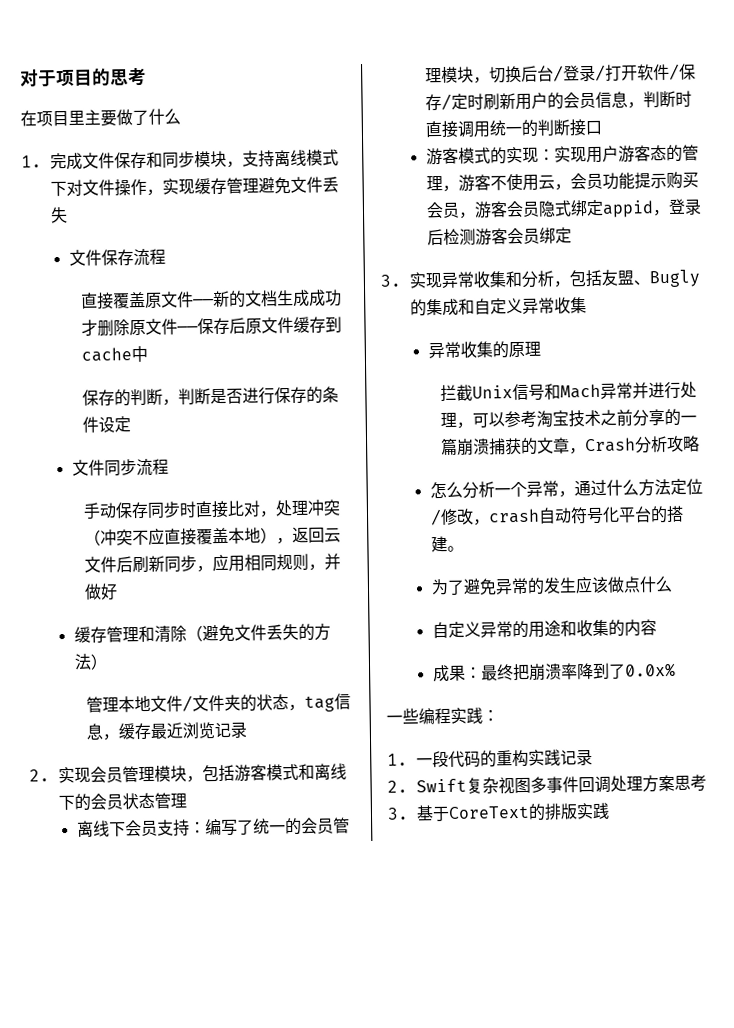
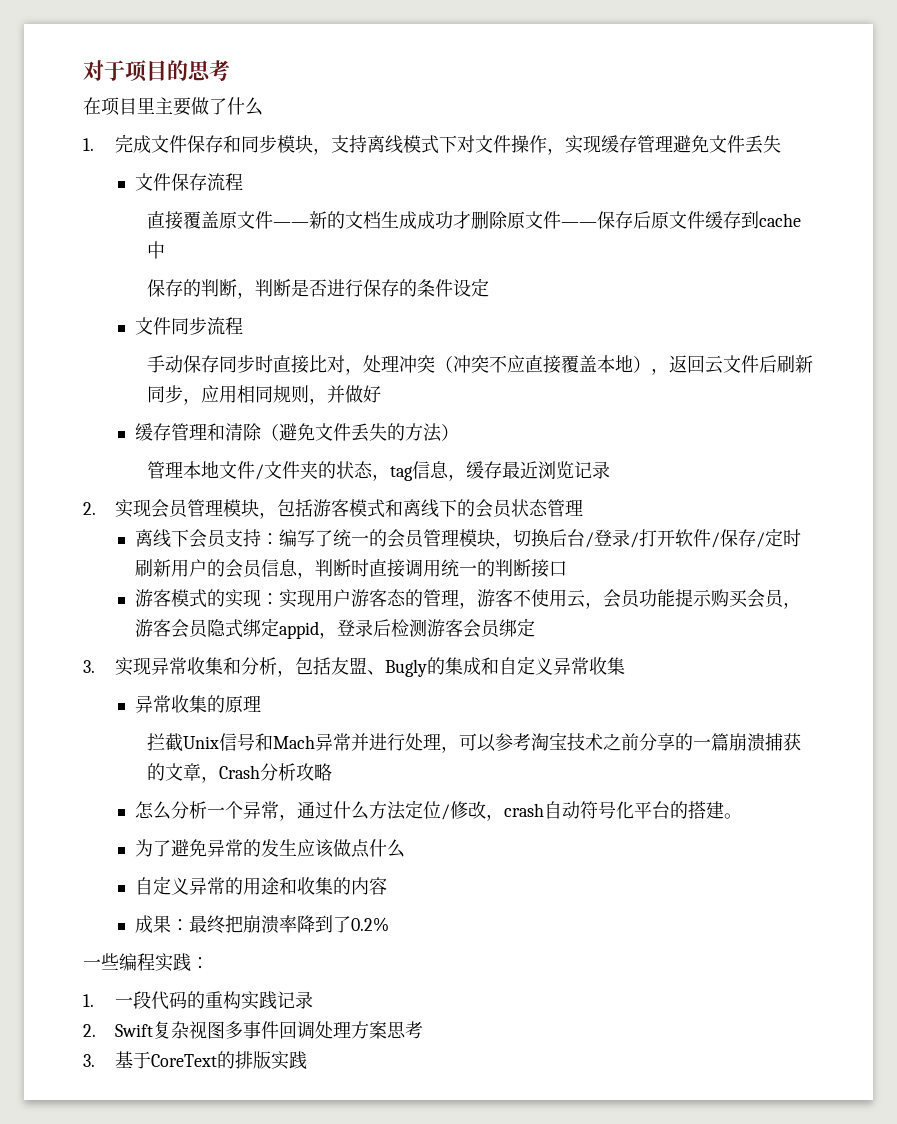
[624,662,676,678] 0.0x% -> [350,917,389,932] 0.2%

